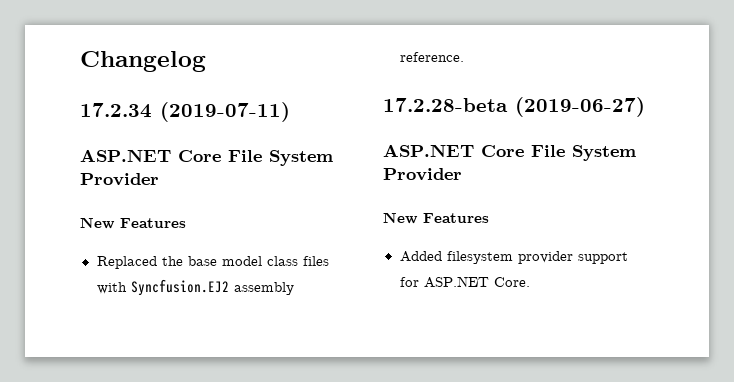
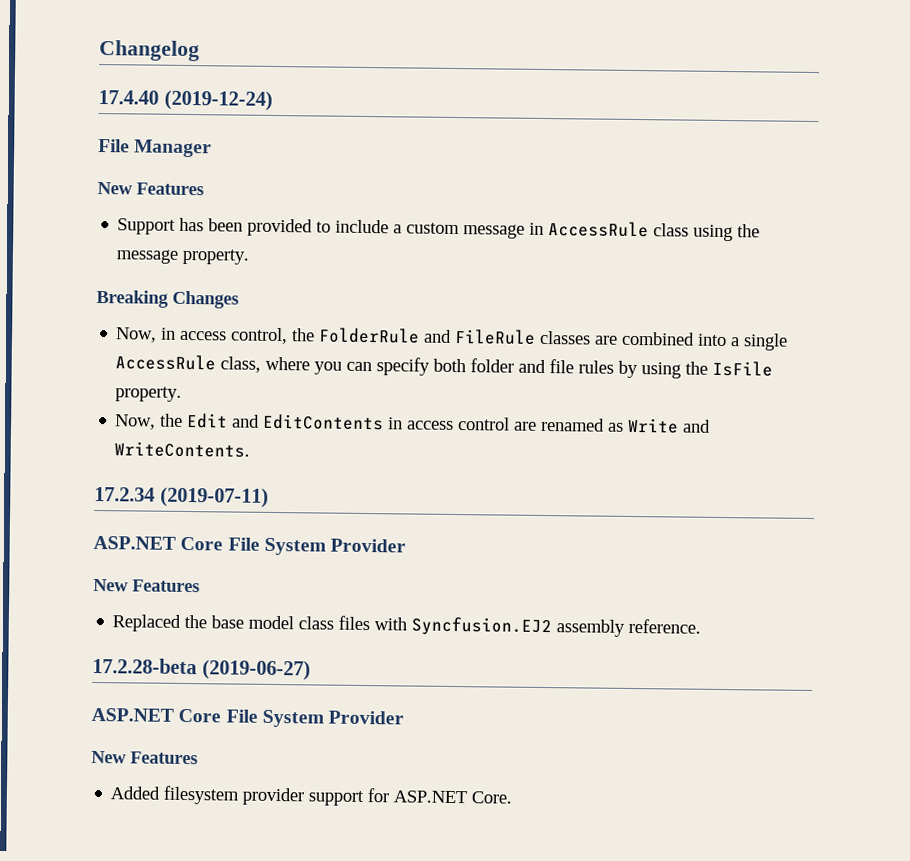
(206, 61) none -> [98,89,273,111] [98,138,213,158] [97,181,204,196] [117,217,761,242] [116,248,251,265] [96,289,239,309] [115,327,789,351] [115,354,774,379] [115,386,183,402] [114,413,712,434] [114,441,251,458] // 17.4.40 (2019-12-24) // File Manager // New Features // Support has been provided to include a custom message in AccessRule class using the message property. // Breaking Changes // Now, in access control, the FolderRule and FileRule classes are combined into a single AccessRule class, where you can specify both folder and file rules by using the IsFile property. // Now, the Edit and EditContents in access control are renamed as Write and WriteContents.

